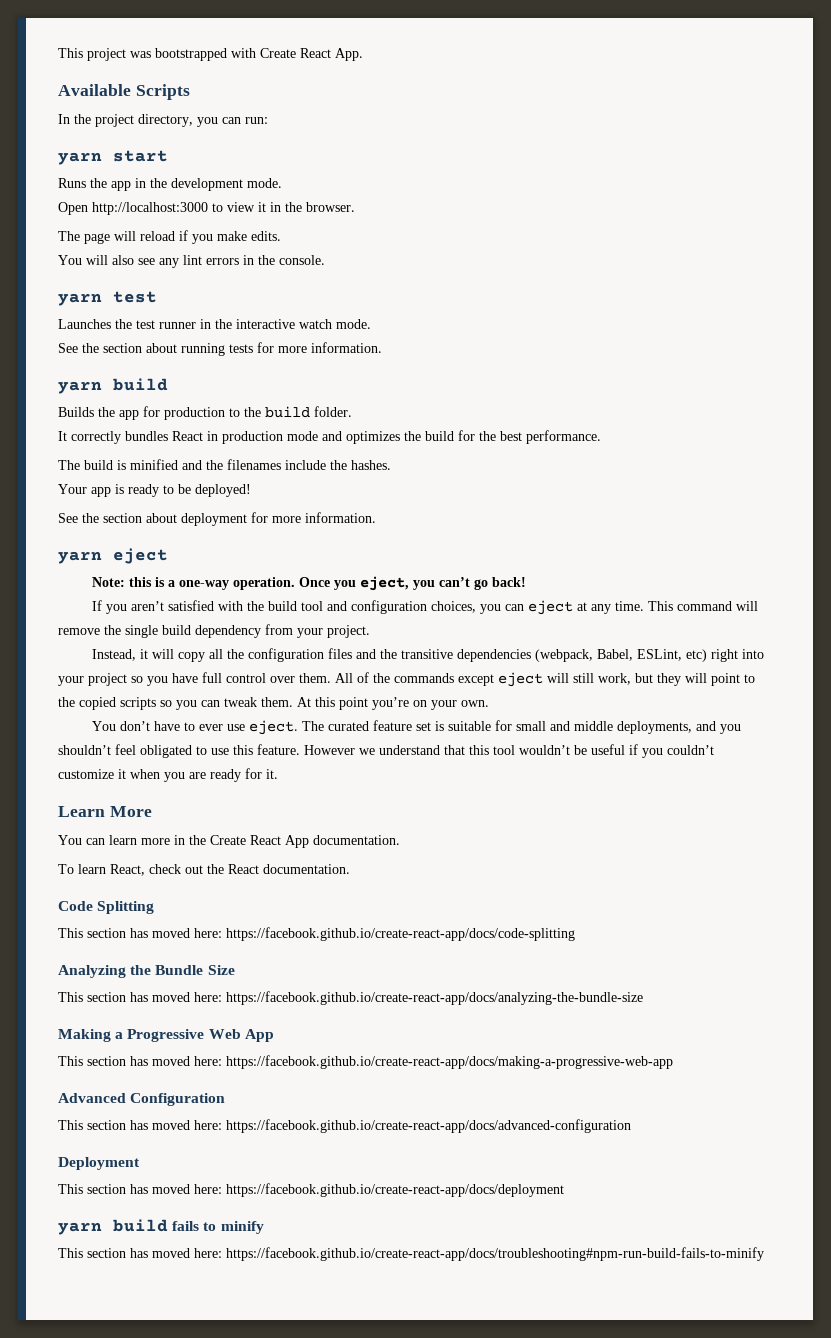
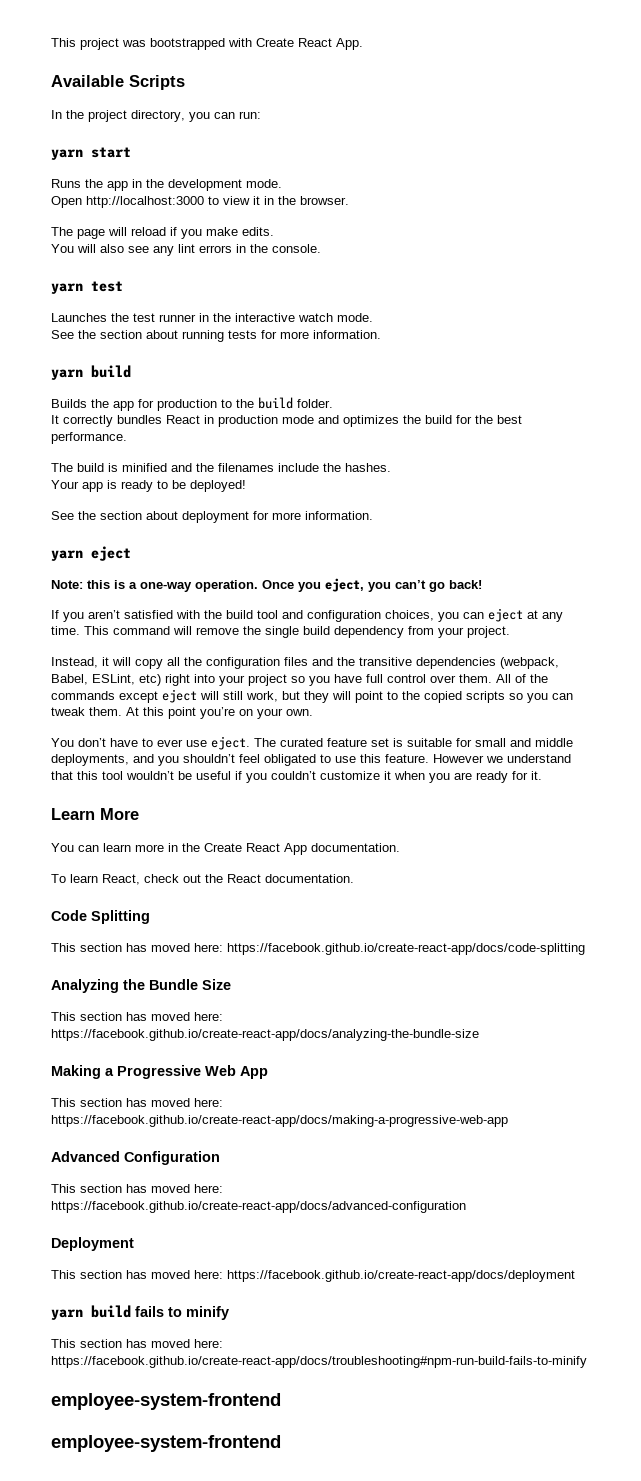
(764, 1254) none -> [51,1393,281,1410] [51,1435,281,1452] // employee-system-frontend // employee-system-frontend

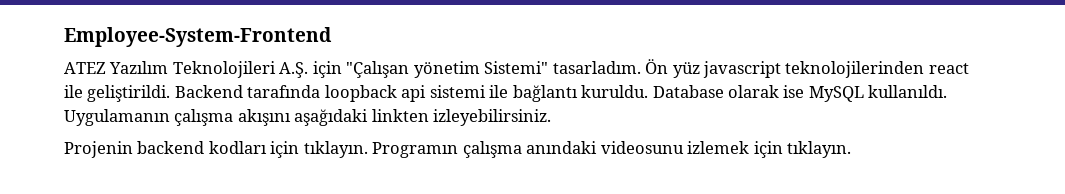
[51,38,363,50] [51,75,185,90] [51,110,261,122] [51,147,131,160] [51,179,282,191] [51,196,349,208] [51,227,274,239] [51,244,321,256] [51,281,123,294] [51,313,373,322] [51,330,381,342] [51,365,131,380] [51,397,333,411] [51,415,522,427] [51,432,127,444] [51,463,391,472] [51,480,246,492] [51,511,373,523] [51,546,131,561] [51,578,482,592] [51,608,563,622] [51,626,510,638] [51,657,559,669] [51,674,548,686] [51,689,573,703] [51,707,313,719] [51,736,573,750] [51,754,571,766] [51,771,542,783] [51,808,139,820] [51,843,400,855] [51,874,354,885] [51,910,150,924] [51,943,585,955] [51,979,231,993] [51,1012,223,1021] [51,1029,479,1041] [51,1065,268,1079] [51,1098,223,1107] [51,1115,508,1127] [51,1151,220,1165] [51,1184,223,1193] [51,1201,466,1213] [51,1237,134,1251] [51,1270,575,1282] [51,1305,229,1320] [51,1339,223,1348] [51,1356,587,1368] [51,1393,281,1410] [51,1435,281,1452] This project was bootstrapped with Create React App. // Available Scripts // In the project directory, you can run: // yarn start // Runs the app in the development mode. // Open http://localhost:3000 to view it in the browser. // The page will reload if you make edits. // You will also see any lint errors in the console. // yarn test // Launches the test runner in the interactive watch mode. // See the section about running tests for more information. // yarn build // Builds the app for production to the build folder. // It correctly bundles React in production mode and optimizes the build for the best performance. // The build is minified and the filenames include the hashes. // Your app is ready to be deployed! // See the section about deployment for more information. // yarn eject // Note: this is a one-way operation. Once you eject, you can’t go back! // If you aren’t satisfied with the build tool and configuration choices, you can eject at any time. This command will remove the single build dependency from your project. // Instead, it will copy all the configuration files and the transitive dependencies (webpack, Babel, ESLint, etc) right into your project so you have full control over them. All of the commands except eject will still work, but they will point to the copied scripts so you can tweak them. At this point you’re on your own. // You don’t have to ever use eject. The curated feature set is suitable for small and middle deployments, and you shouldn’t feel obligated to use this feature. However we understand that this tool wouldn’t be useful if you couldn’t customize it when you are ready for it. // Learn More // You can learn more in the Create React App documentation. // To learn React, check out the React documentation. // Code Splitting // This section has moved here: https://facebook.github.io/create-react-app/docs/code-splitting // Analyzing the Bundle Size // This section has moved here: https://facebook.github.io/create-react-app/docs/analyzing-the-bundle-size // Making a Progressive Web App // This section has moved here: https://facebook.github.io/create-react-app/docs/making-a-progressive-web-app // Advanced Configuration // This section has moved here: https://facebook.github.io/create-react-app/docs/advanced-configuration // Deployment // This section has moved here: https://facebook.github.io/create-react-app/docs/deployment // yarn build fails to minify // This section has moved here: https://facebook.github.io/create-react-app/docs/troubleshooting#npm-run-build-fails-to-minify // employee-system-frontend // employee-system-frontend -> [64,27,332,47] [64,59,969,78] [64,85,948,102] [64,109,552,126] [64,141,852,158] Employee-System-Frontend // ATEZ Yazılım Teknolojileri A.Ş. için "Çalışan yönetim Sistemi" tasarladım. Ön yüz javascript teknolojilerinden react ile geliştirildi. Backend tarafında loopback api sistemi ile bağlantı kuruldu. Database olarak ise MySQL kullanıldı. Uygulamanın çalışma akışını aşağıdaki linkten izleyebilirsiniz. // Projenin backend kodları için tıklayın. Programın çalışma anındaki videosunu izlemek için tıklayın.

